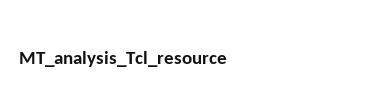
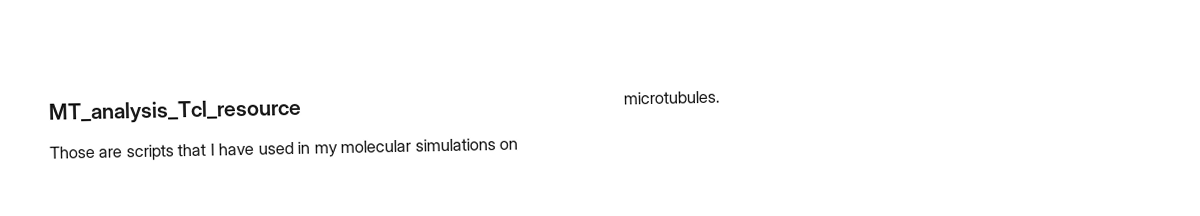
(227, 59) none -> [49,138,519,162] [623,90,720,105] // Those are scripts that I have used in my molecular simulations on microtubules.

